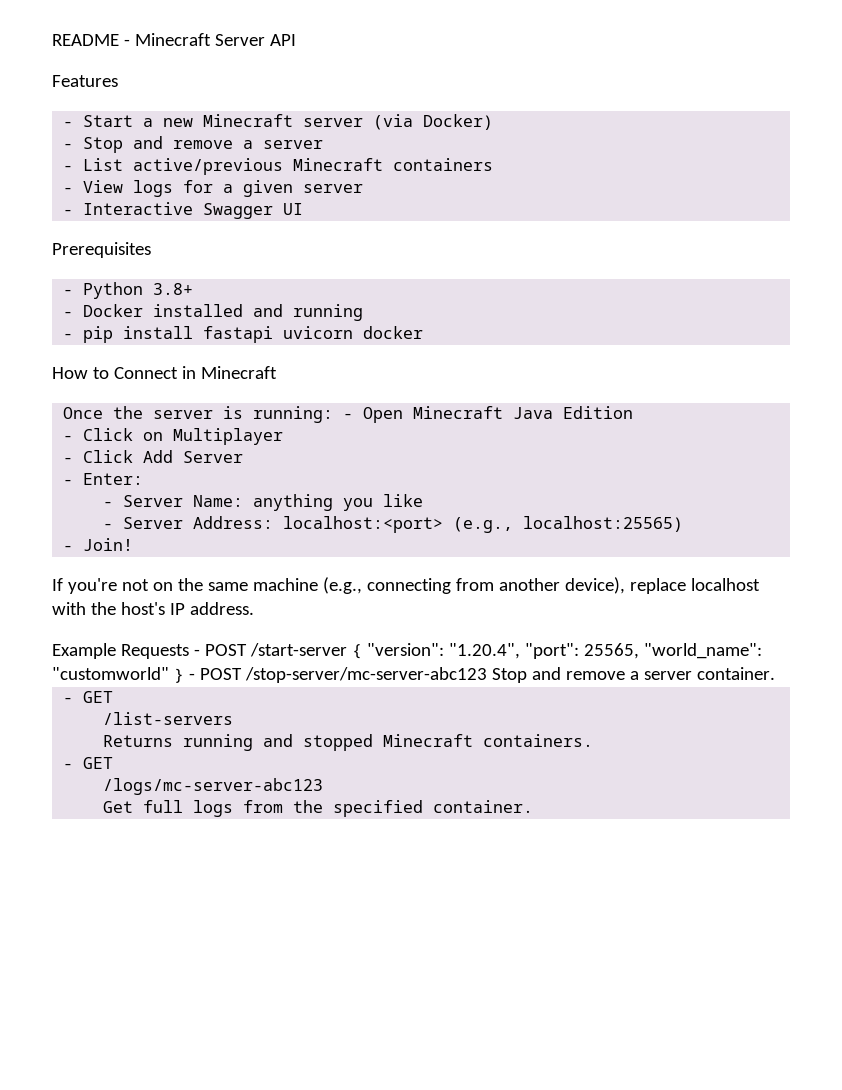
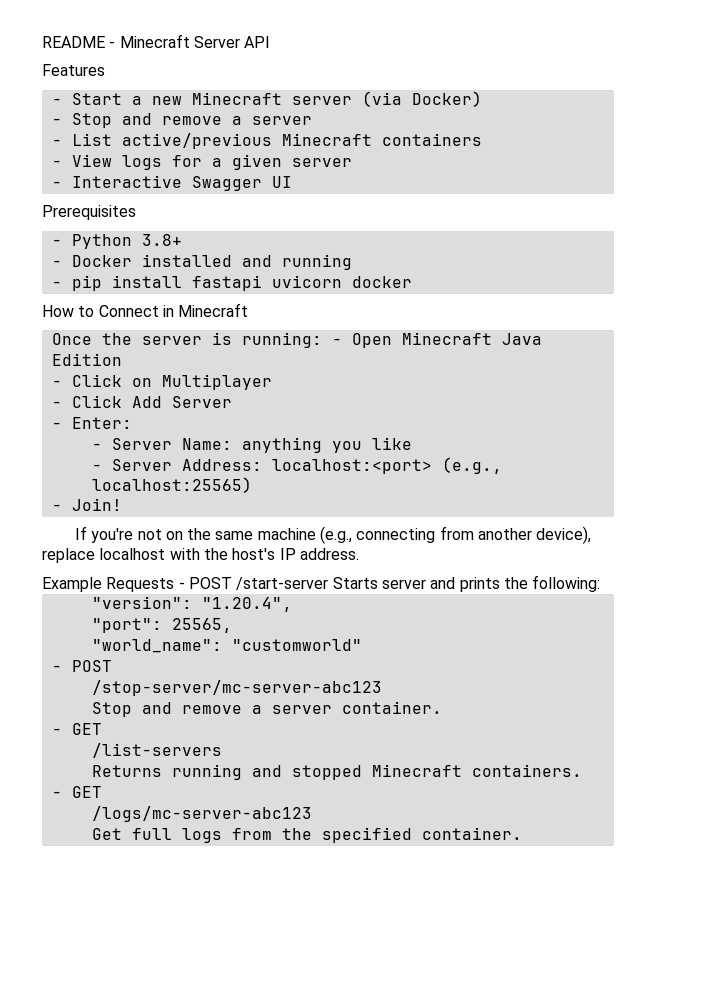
[351,644,362,659] { -> [332,575,601,592] Starts server and prints the following: //
(520, 651) none -> (292, 604) //
(639, 651) none -> (232, 625) //
[173,668,242,683] } - POST -> [51,660,112,672] // - POST //
(487, 675) none -> (382, 688) //

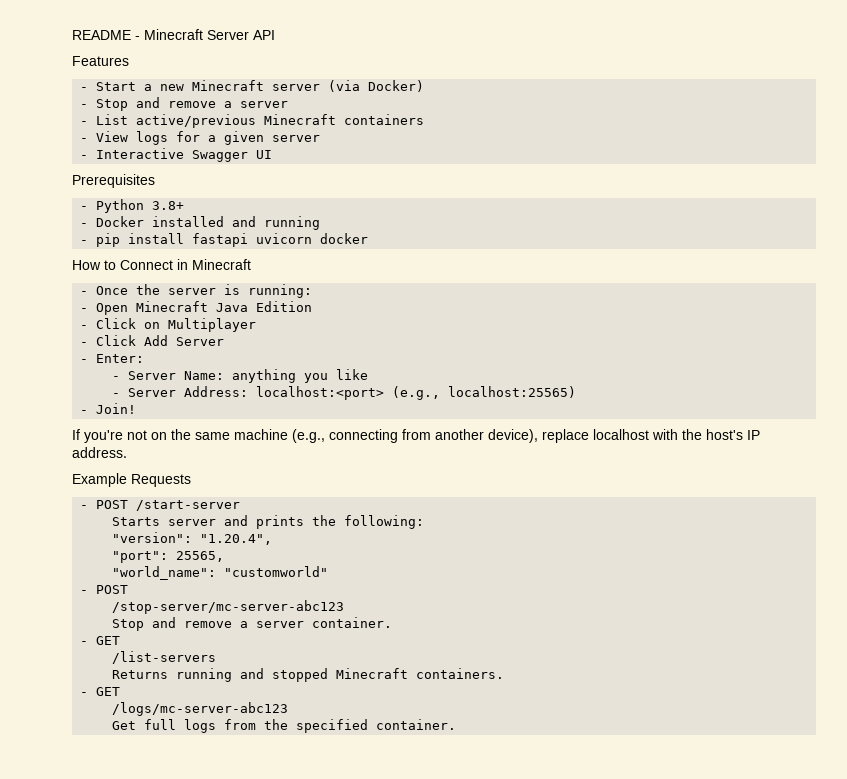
(249, 310) none -> [80,291,89,295] -
(322, 340) none -> (313, 291) //
(175, 584) none -> (191, 480) //
(329, 583) none -> (241, 505) //

